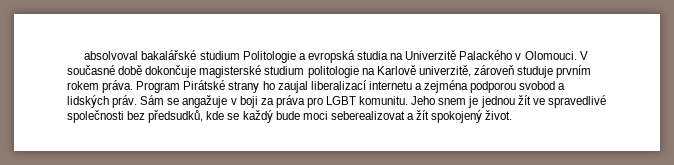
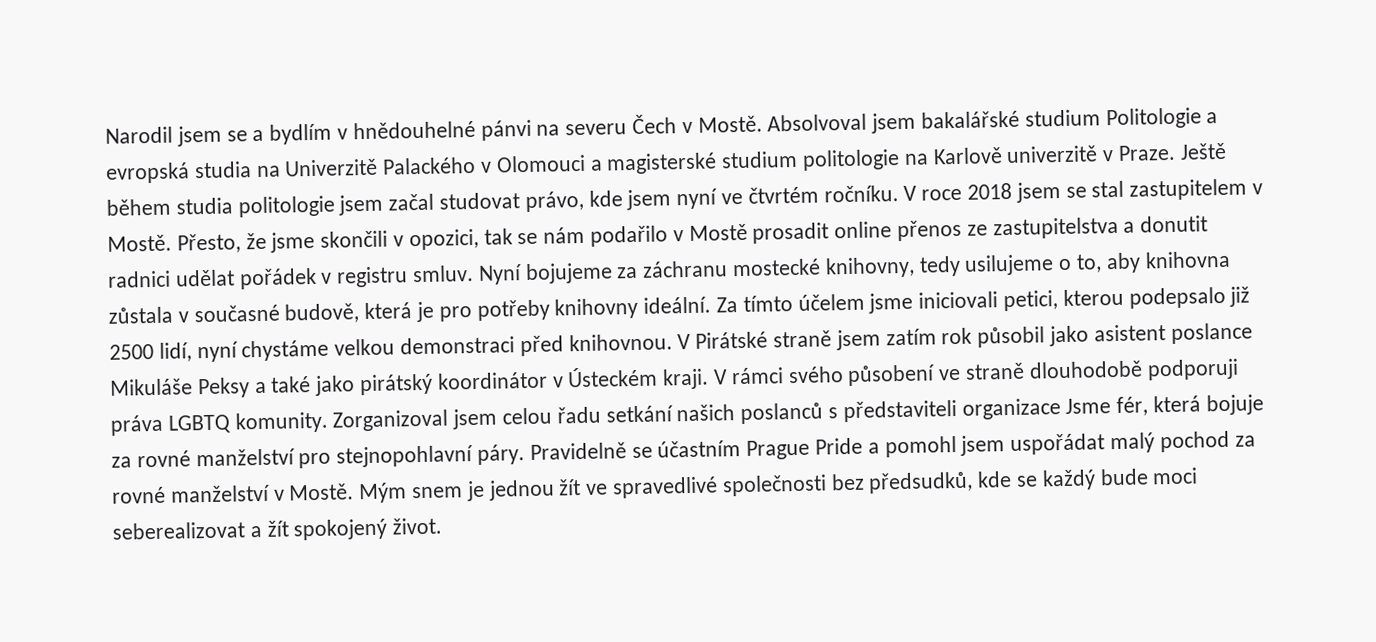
[84,51,139,60] absolvoval -> [105,112,917,147] Narodil jsem se a bydlím v hnědouhelné pánvi na severu Čech v Mostě. Absolvoval jsem
[524,51,588,60] [67,65,197,78] Olomouci. V současné době dokončuje -> [495,154,603,173] Olomouci a
[418,65,592,78] [67,80,566,93] [67,95,436,108] univerzitě, zároveň studuje prvním rokem práva. Program Pirátské strany ho zaujal liberalizací internetu a zejména podporou svobod a lidských práv. Sám se angažuje v boji za práva pro LGBT komunitu. Jeho -> [1006,142,1227,164] [106,178,1264,218] [107,215,1209,254] [107,250,1231,290] [108,286,1251,324] [109,322,1253,363] [109,358,1239,399] [110,394,1264,436] [111,430,1256,469] [112,482,408,504] univerzitě v Praze. Ještě během studia politologie jsem začal studovat právo, kde jsem nyní ve čtvrtém ročníku. V roce 2018 jsem se stal zastupitelem v Mostě. Přesto, že jsme skončili v opozici, tak se nám podařilo v Mostě prosadit online přenos ze zastupitelstva a donutit radnici udělat pořádek v registru smluv. Nyní bojujeme za záchranu mostecké knihovny, tedy usilujeme o to, aby knihovna zůstala v současné budově, která je pro potřeby knihovny ideální. Za tímto účelem jsme iniciovali petici, kterou podepsalo již 2500 lidí, nyní chystáme velkou demonstraci před knihovnou. V Pirátské straně jsem zatím rok působil jako asistent poslance Mikuláše Peksy a také jako pirátský koordinátor v Ústeckém kraji. V rámci svého působení ve straně dlouhodobě podporuji práva LGBTQ komunity. Zorganizoval jsem celou řadu setkání našich poslanců s představiteli organizace Jsme fér, která bojuje za rovné manželství pro stejnopohlavní páry. Pravidelně se účastním Prague Pride a pomohl jsem uspořádat malý pochod za rovné manželství v Mostě. Mým

